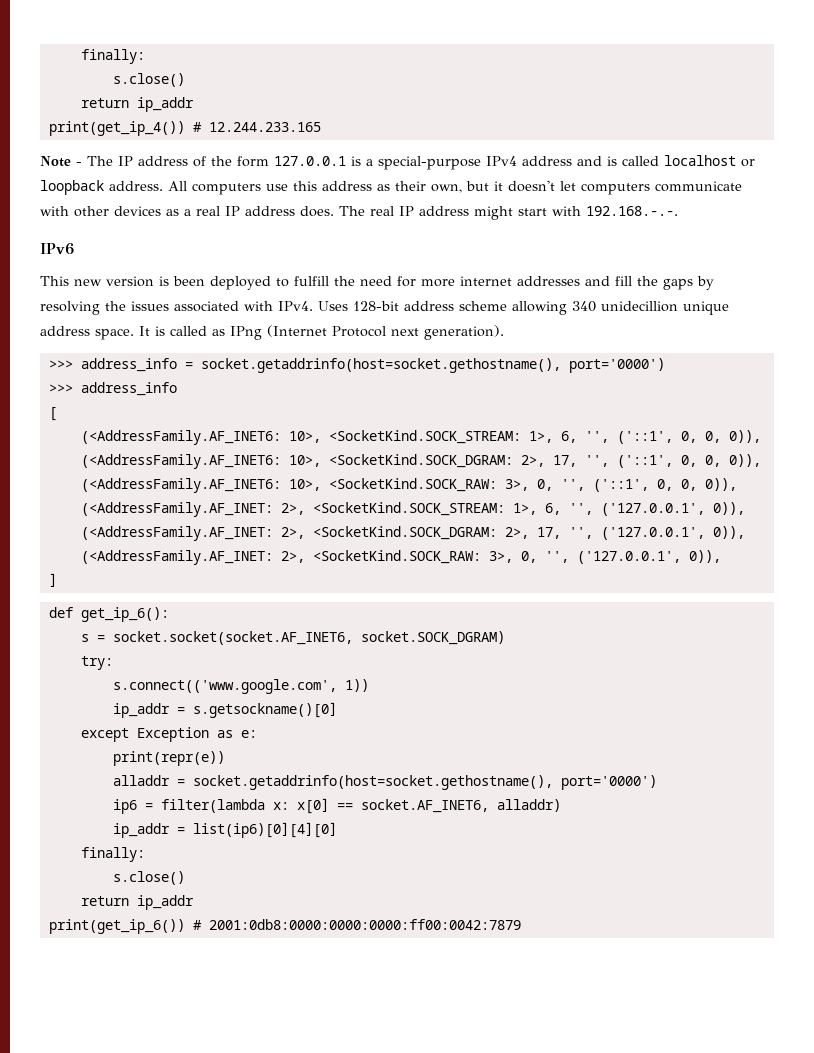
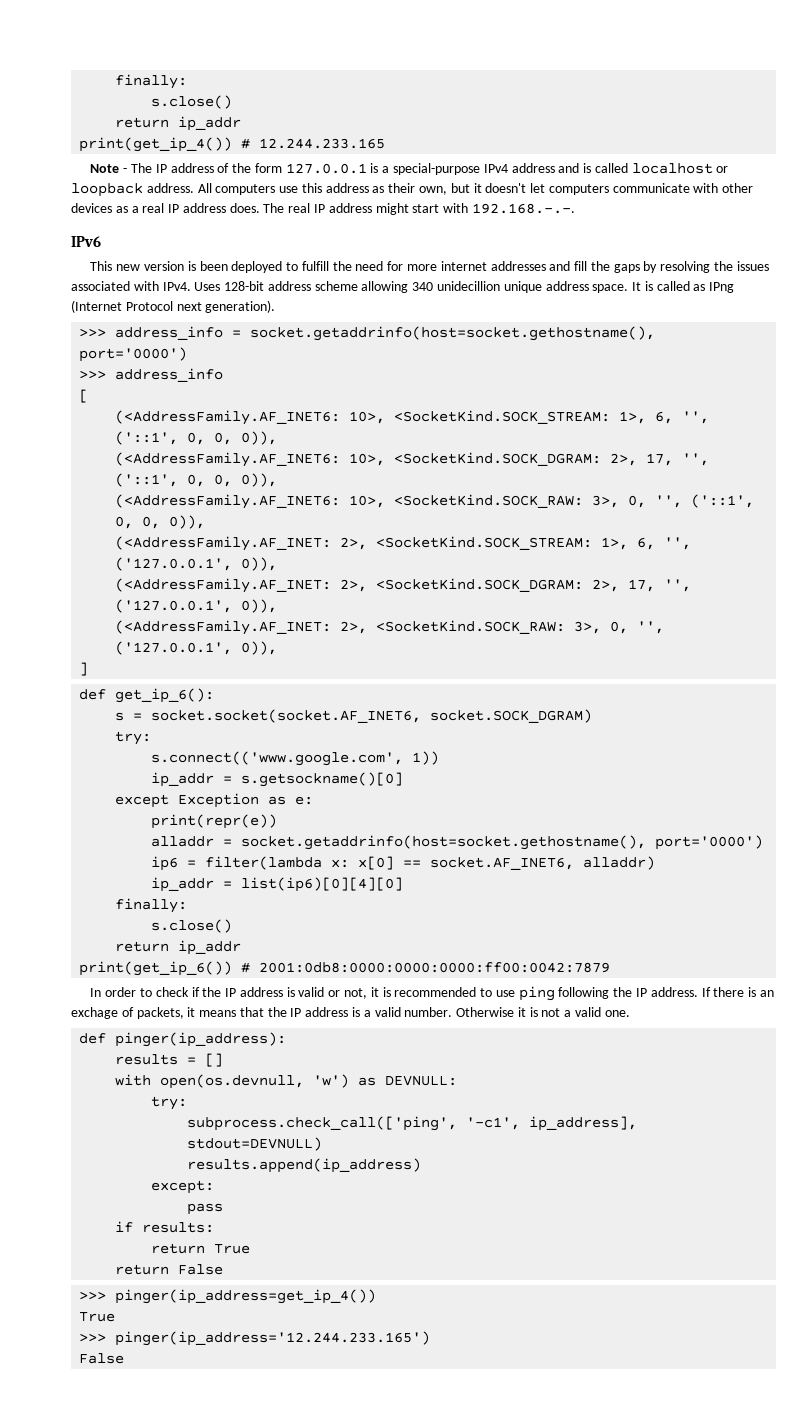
(521, 924) none -> [90,986,774,1001] [71,1007,630,1019] [79,1032,287,1047] [115,1053,224,1067] [115,1074,458,1089] [151,1096,188,1110] [187,1116,638,1131] [187,1137,323,1151] [187,1158,422,1173] [151,1180,215,1194] [187,1203,224,1215] [115,1221,215,1233] [151,1243,251,1254] [115,1264,224,1275] [79,1289,377,1304] [79,1312,116,1322] [79,1331,431,1346] [79,1353,125,1364] // In order to check if the IP address is valid or not, it is recommended to use ping following the IP address. If there is an exchage of packets, it means that the IP address is a valid number. Otherwise it is not a valid one. // def pinger(ip_address): // results = [] // with open(os.devnull, 'w') as DEVNULL: // try: // subprocess.check_call(['ping', '-c1', ip_address], stdout=DEVNULL) // results.append(ip_address) // except: // pass // if results: // return True // return False // >>> pinger(ip_address=get_ip_4()) // True // >>> pinger(ip_address='12.244.233.165') // False

